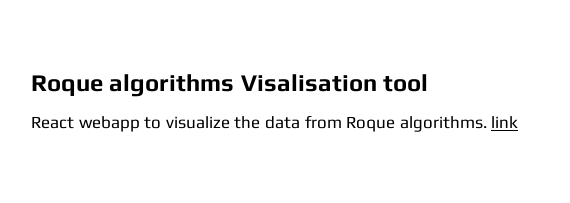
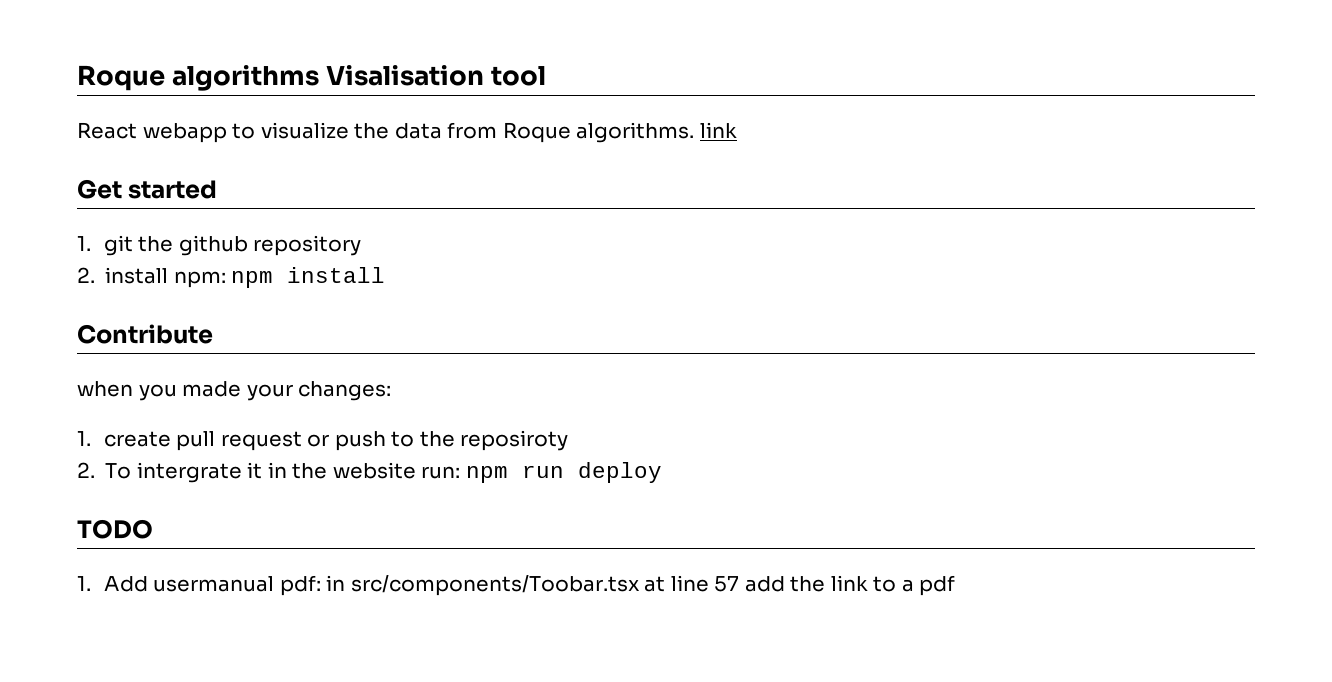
(519, 122) none -> [77,179,218,199] [77,235,362,256] [77,267,386,288] [77,324,213,344] [77,381,392,401] [77,430,569,451] [77,462,662,483] [77,519,153,539] [77,575,956,596] // Get started // 1. git the github repository // 2. install npm: npm install // Contribute // when you made your changes: // 1. create pull request or push to the reposiroty // 2. To intergrate it in the website run: npm run deploy // TODO // 1. Add usermanual pdf: in src/components/Toobar.tsx at line 57 add the link to a pdf

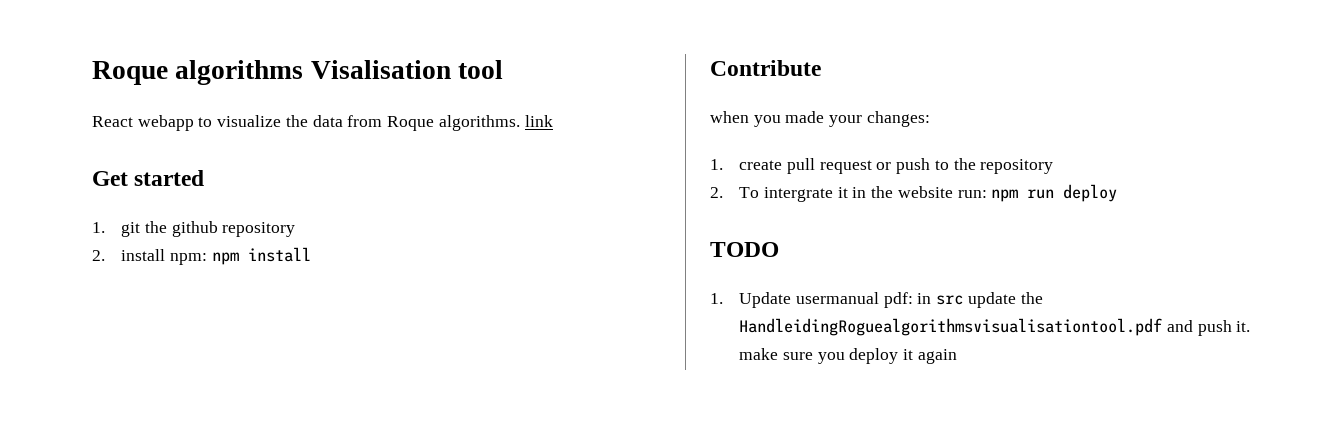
[460,430,569,451] reposiroty -> [980,159,1054,174] repository
[103,576,148,592] Add -> [739,292,792,308] Update
[350,575,956,596] src/components/Toobar.tsx at line 57 add the link to a pdf -> [936,292,1043,308] [739,318,1251,336] [739,348,957,364] src update the HandleidingRoguealgorithmsvisualisationtool.pdf and push it. make sure you deploy it again

